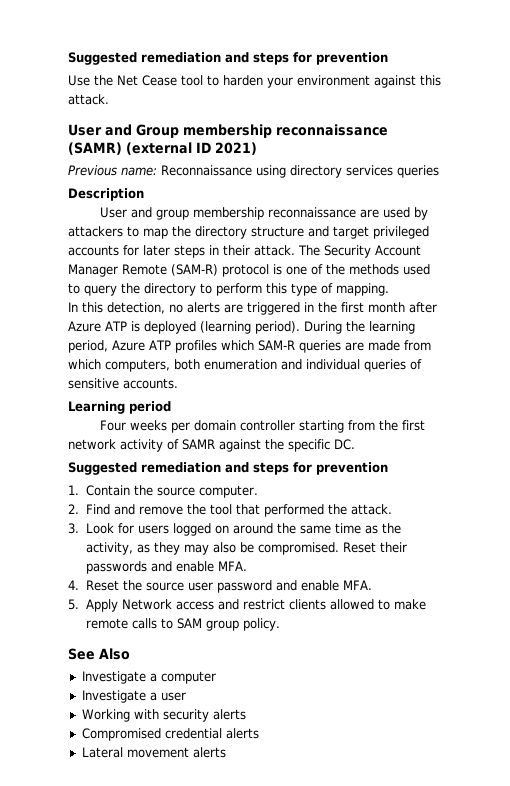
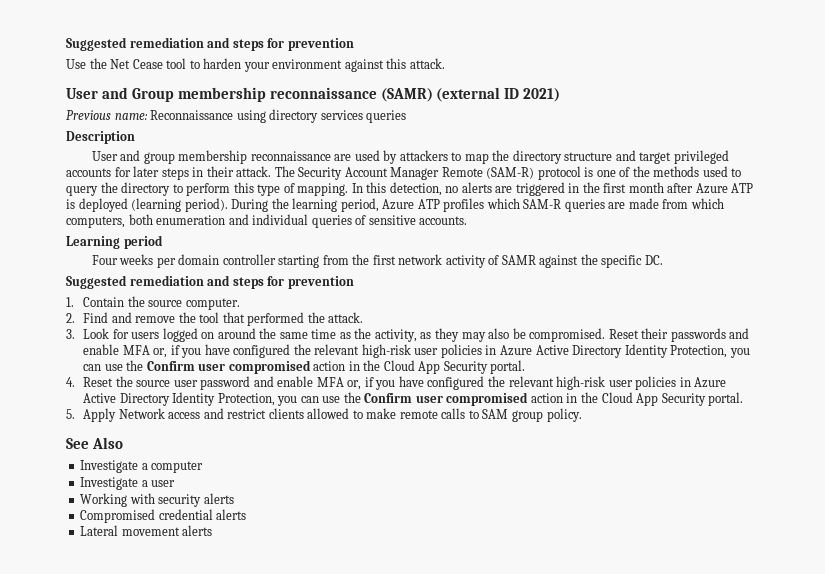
(389, 289) // -> (349, 189) none
[218,561,248,571] MFA. -> [122,344,750,358] [83,360,526,374] MFA or, if you have configured the relevant high-risk user policies in Azure Active Directory Identity Protection, you can use the Confirm user compromised action in the Cloud App Security portal.
[343,580,373,590] MFA. -> [316,376,727,390] [83,392,744,406] MFA or, if you have configured the relevant high-risk user policies in Azure Active Directory Identity Protection, you can use the Confirm user compromised action in the Cloud App Security portal.

